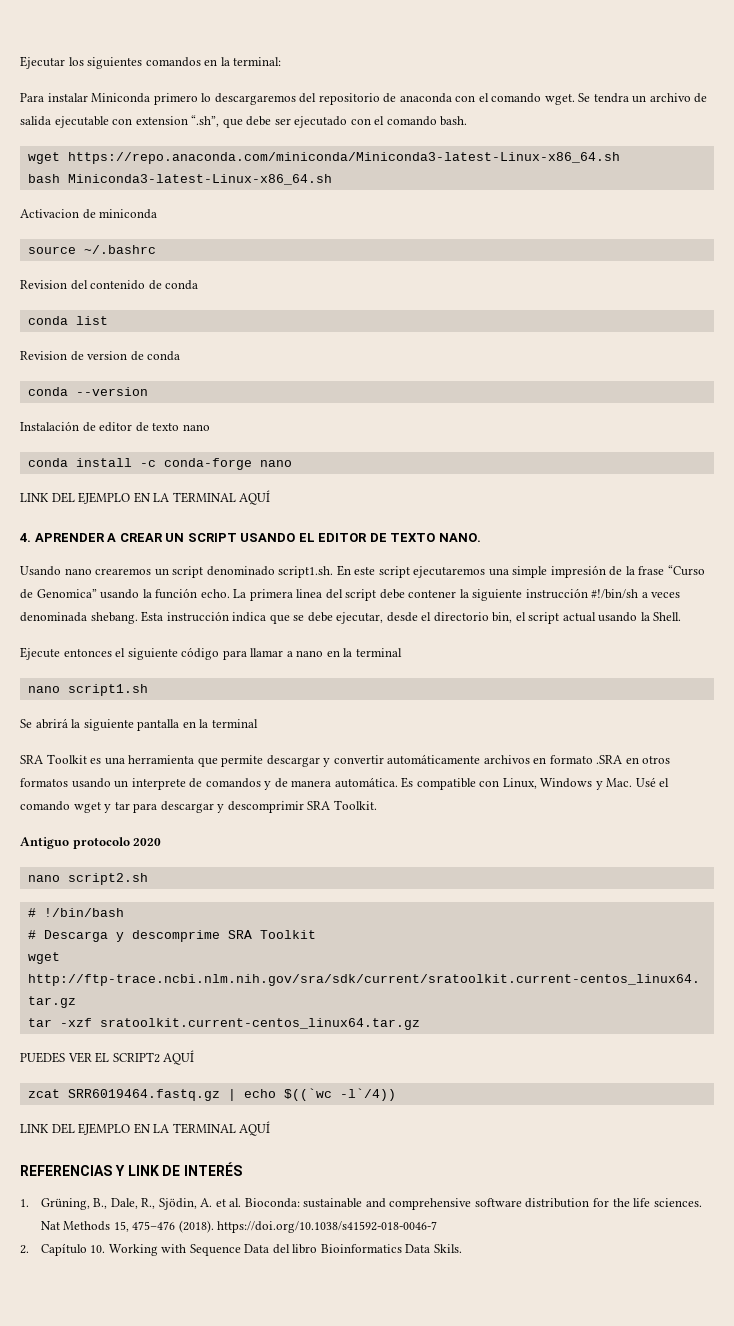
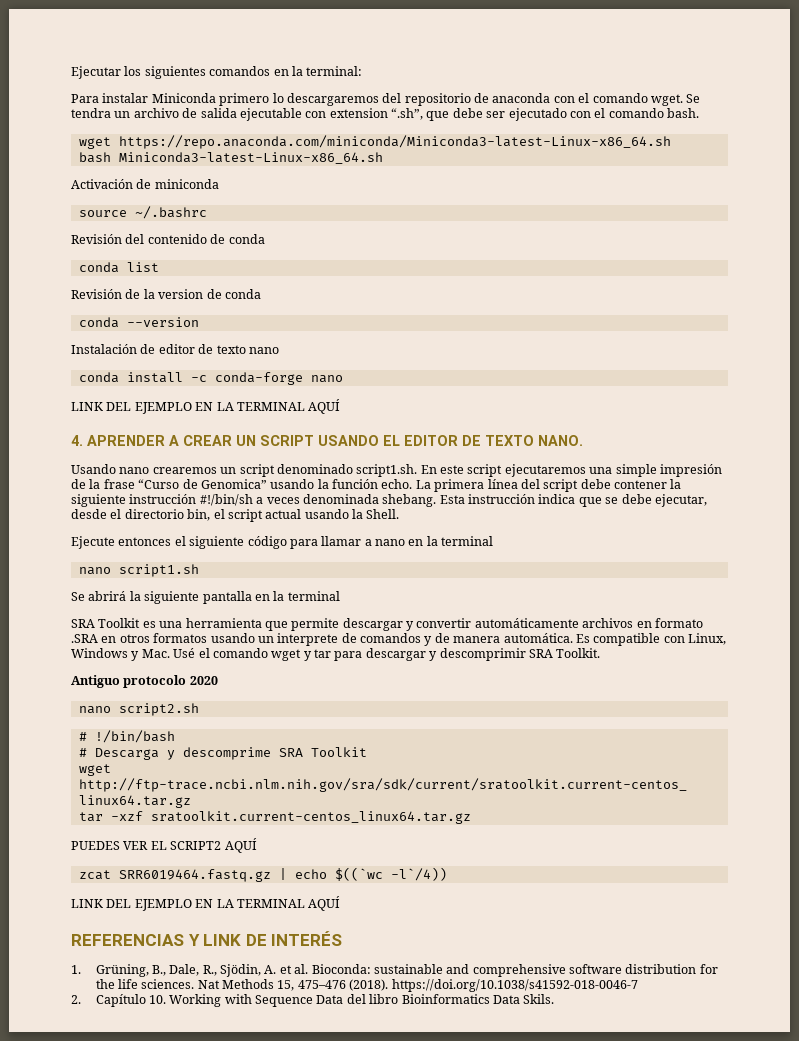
[20,209,79,218] Activacion -> [71,179,133,189] Activación
[20,280,67,289] Revision -> [71,234,122,244] Revisión
[20,351,84,361] Revision de -> [71,289,155,299] Revisión de la
[296,589,323,598] linea -> [487,479,518,489] línea

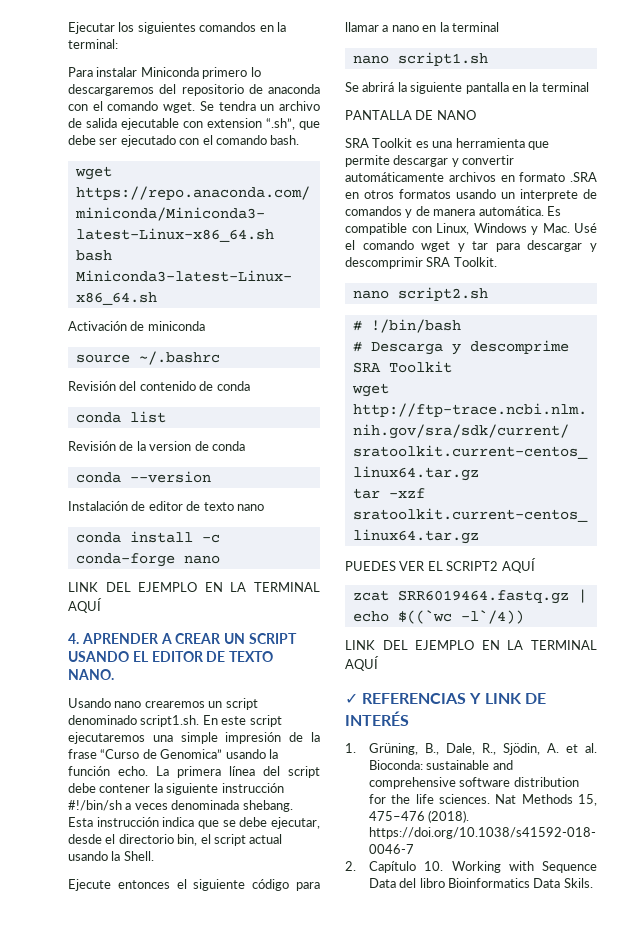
(340, 596) none -> [345,110,476,120] // PANTALLA DE NANO
[71,675,218,688] // Antiguo protocolo 2020 -> (497, 262) none
(341, 903) none -> [345,693,358,704] ✓

